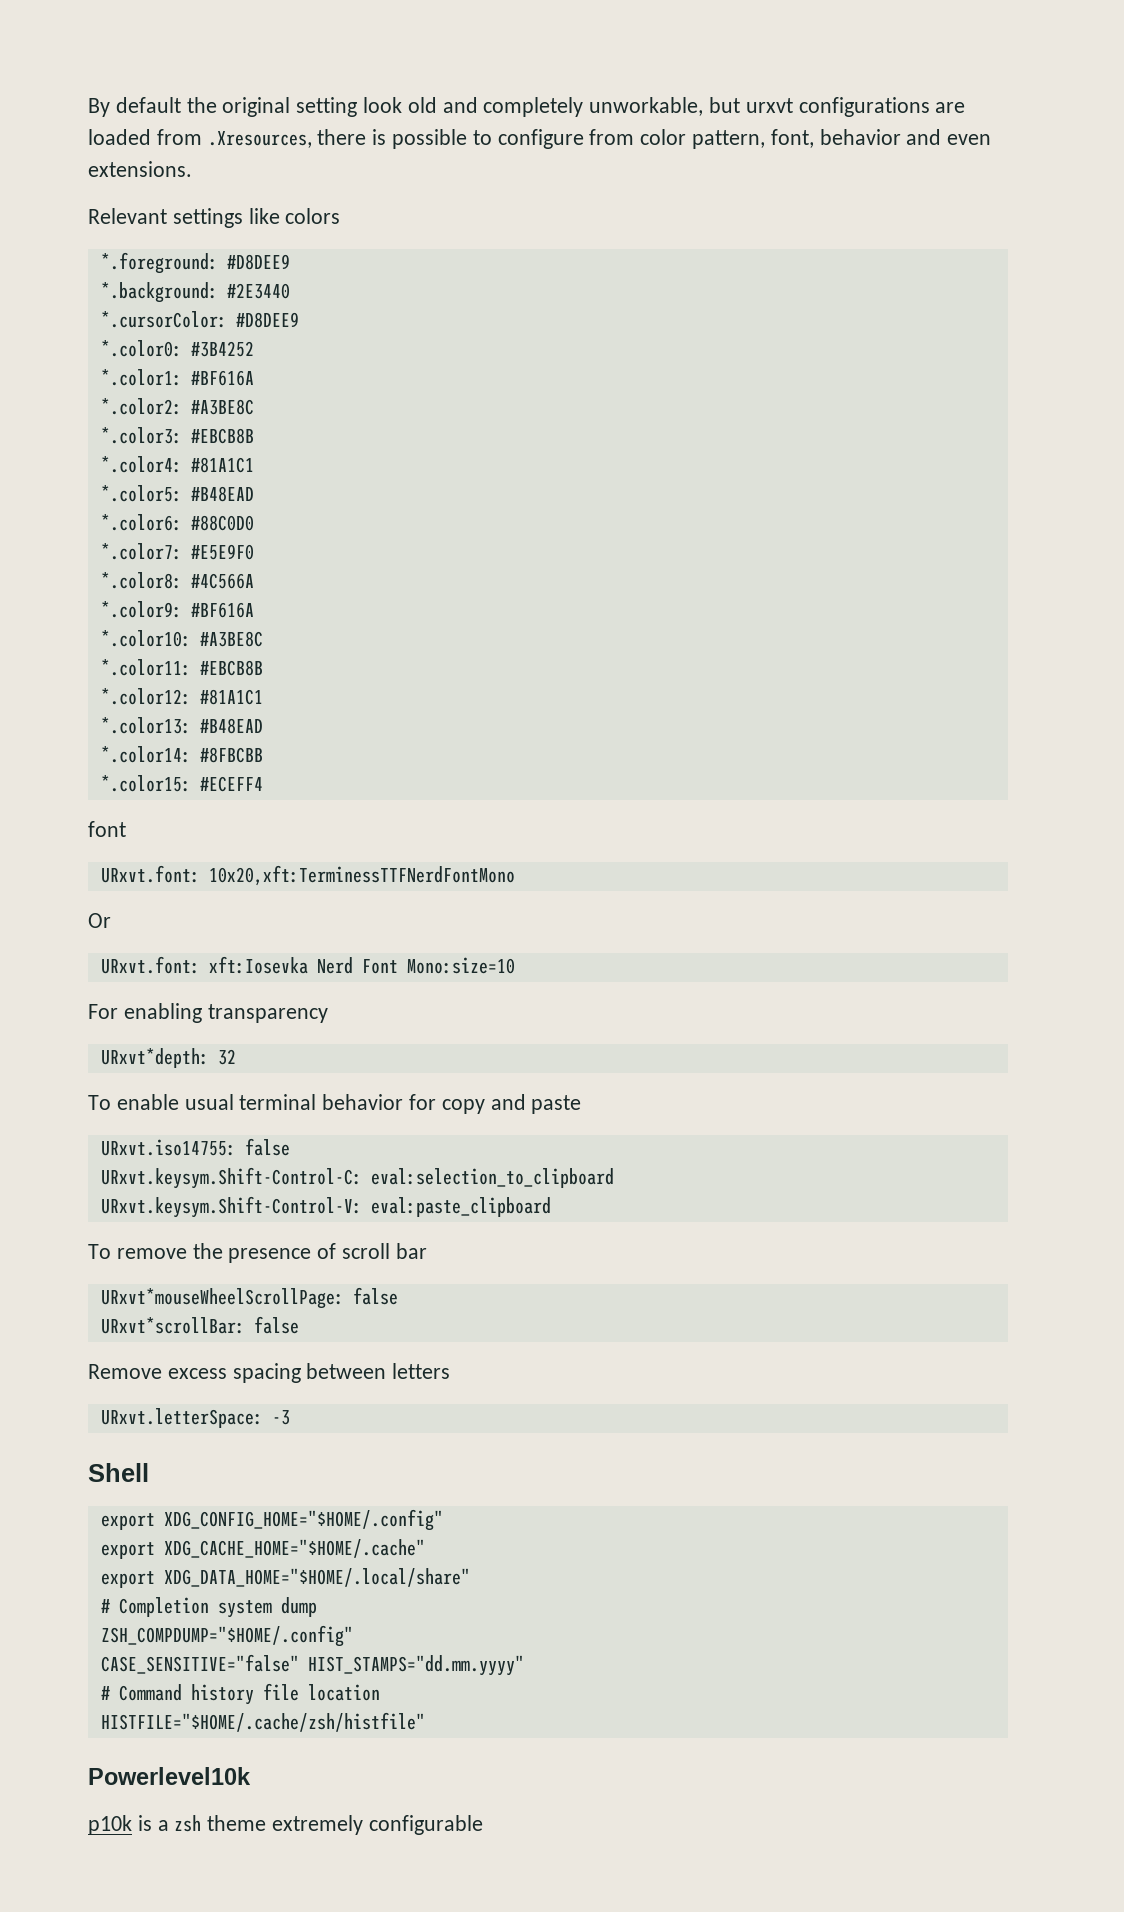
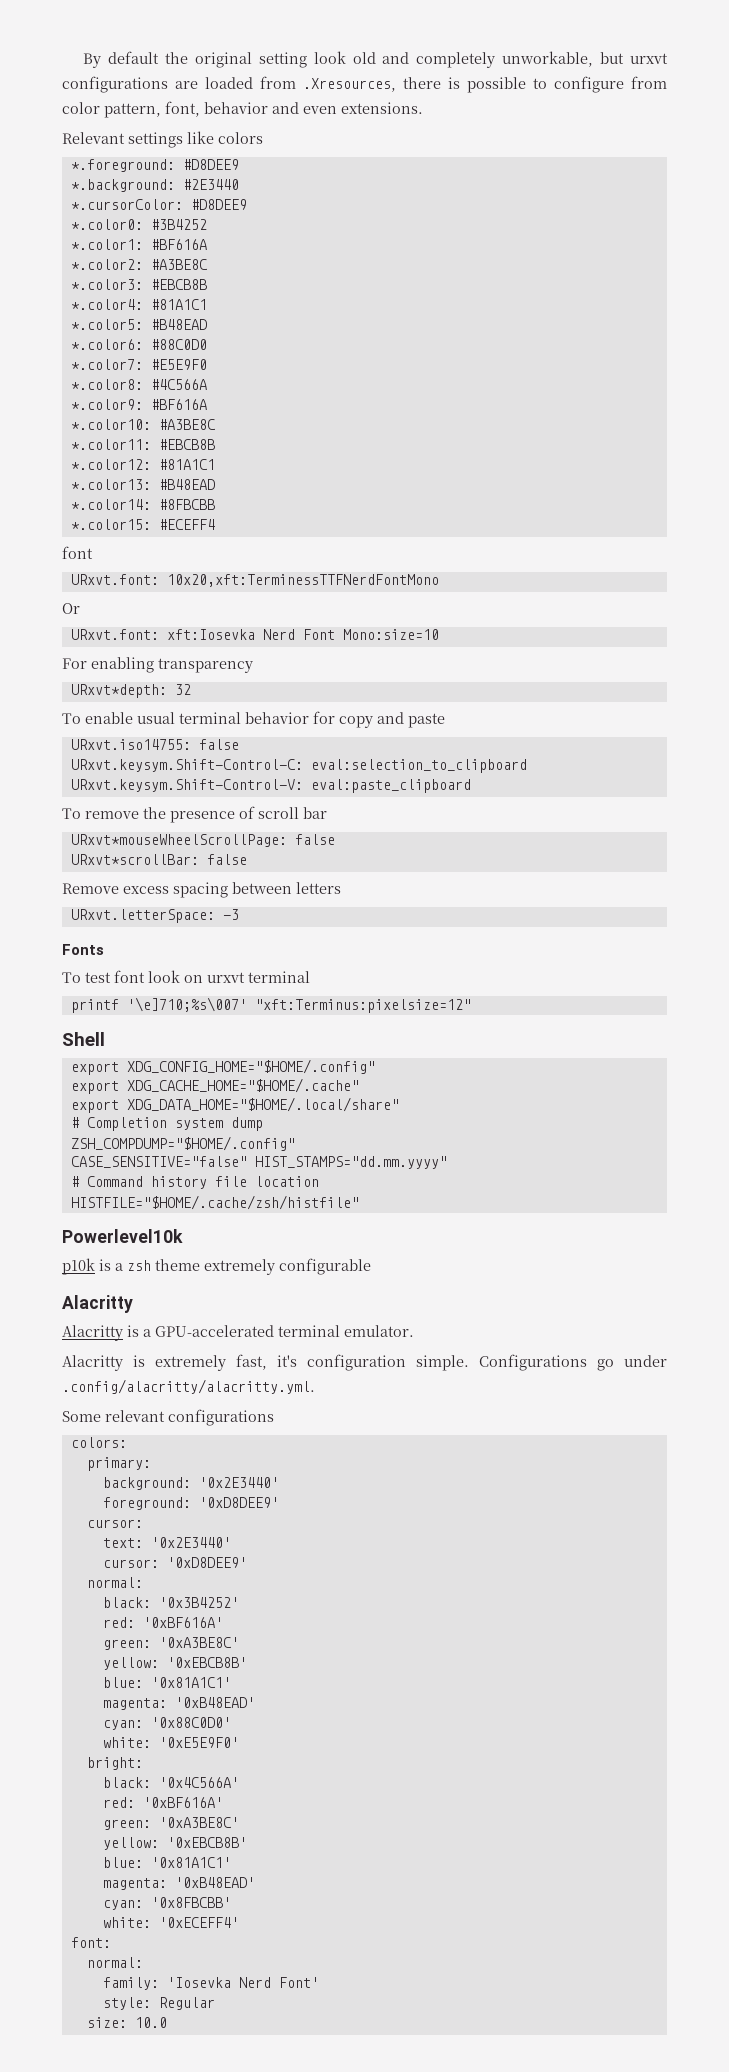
(290, 1417) none -> [62,944,104,955] [62,970,310,983] [70,997,471,1013] // Fonts // To test font look on urxvt terminal // printf '\e]710;%s\007' "xft:Terminus:pixelsize=12"
(483, 1825) none -> [62,1295,133,1313] [62,1325,414,1341] [62,1354,667,1371] [62,1379,315,1394] [62,1409,274,1426] [70,1437,127,1448] [86,1457,151,1471] [102,1477,279,1490] [102,1497,279,1510] [86,1519,143,1528] [102,1537,231,1548] [102,1557,247,1568] [86,1577,143,1588] [102,1597,239,1608] [102,1617,223,1628] [102,1637,239,1650] [102,1657,247,1670] [102,1677,231,1688] [102,1697,255,1710] [102,1717,231,1730] [102,1737,239,1748] [86,1757,143,1770] [102,1777,239,1788] [102,1797,223,1808] [102,1817,239,1830] [102,1837,247,1850] [102,1857,231,1868] [102,1877,255,1890] [102,1897,231,1910] [102,1917,239,1928] [70,1937,111,1948] [86,1957,143,1968] [102,1977,319,1990] [102,1997,215,2010] [86,2017,167,2028] // Alacritty // Alacritty is a GPU-accelerated terminal emulator. // Alacritty is extremely fast, it's configuration simple. Configurations go under .config/alacritty/alacritty.yml. // Some relevant configurations // colors: // primary: // background: '0x2E3440' // foreground: '0xD8DEE9' // cursor: // text: '0x2E3440' // cursor: '0xD8DEE9' // normal: // black: '0x3B4252' // red: '0xBF616A' // green: '0xA3BE8C' // yellow: '0xEBCB8B' // blue: '0x81A1C1' // magenta: '0xB48EAD' // cyan: '0x88C0D0' // white: '0xE5E9F0' // bright: // black: '0x4C566A' // red: '0xBF616A' // green: '0xA3BE8C' // yellow: '0xEBCB8B' // blue: '0x81A1C1' // magenta: '0xB48EAD' // cyan: '0x8FBCBB' // white: '0xECEFF4' // font: // normal: // family: 'Iosevka Nerd Font' // style: Regular // size: 10.0

